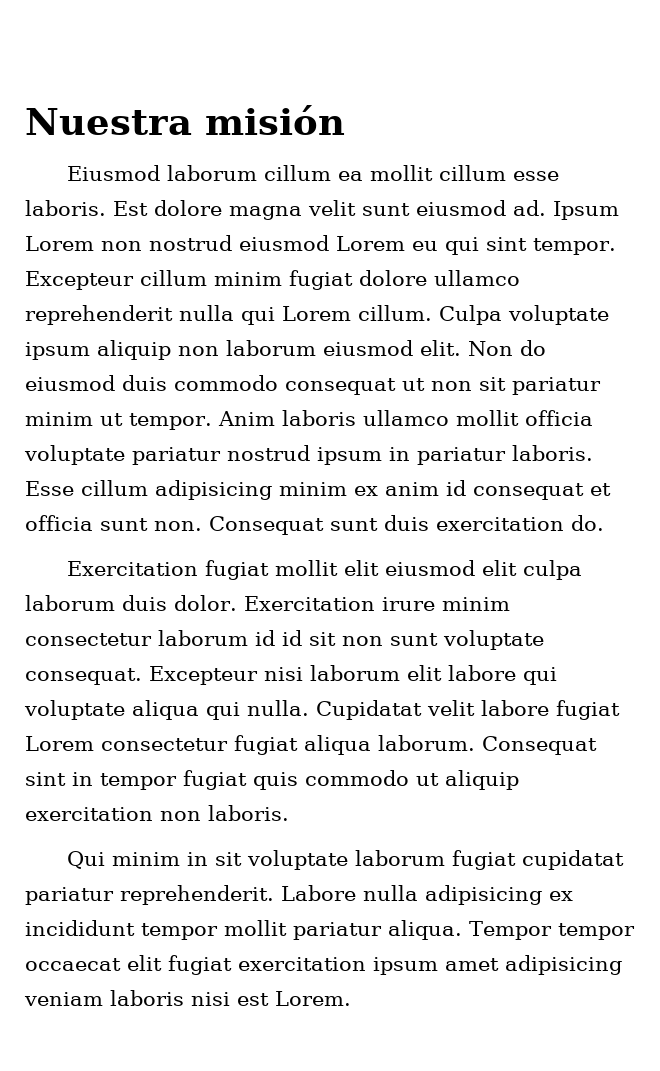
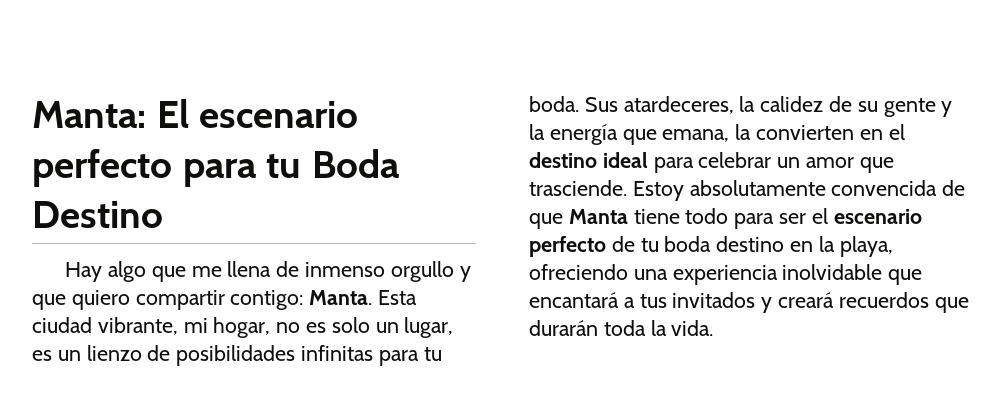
[25,105,345,135] [66,165,559,181] [25,200,619,220] [25,235,616,255] [25,270,520,290] [25,305,609,325] [25,340,546,360] [25,375,601,395] [25,410,593,430] [24,445,593,465] [25,480,611,500] [25,515,604,535] [66,560,582,580] [25,595,510,611] [25,630,544,650] [25,665,557,685] [24,700,620,720] [25,735,597,755] [25,770,519,790] [25,805,289,821] [66,850,624,870] [25,885,573,905] [25,920,635,940] [25,955,622,975] [24,990,351,1006] Nuestra misión // Eiusmod laborum cillum ea mollit cillum esse laboris. Est dolore magna velit sunt eiusmod ad. Ipsum Lorem non nostrud eiusmod Lorem eu qui sint tempor. Excepteur cillum minim fugiat dolore ullamco reprehenderit nulla qui Lorem cillum. Culpa voluptate ipsum aliquip non laborum eiusmod elit. Non do eiusmod duis commodo consequat ut non sit pariatur minim ut tempor. Anim laboris ullamco mollit officia voluptate pariatur nostrud ipsum in pariatur laboris. Esse cillum adipisicing minim ex anim id consequat et officia sunt non. Consequat sunt duis exercitation do. // Exercitation fugiat mollit elit eiusmod elit culpa laborum duis dolor. Exercitation irure minim consectetur laborum id id sit non sunt voluptate consequat. Excepteur nisi laborum elit labore qui voluptate aliqua qui nulla. Cupidatat velit labore fugiat Lorem consectetur fugiat aliqua laborum. Consequat sint in tempor fugiat quis commodo ut aliquip exercitation non laboris. // Qui minim in sit voluptate laborum fugiat cupidatat pariatur reprehenderit. Labore nulla adipisicing ex incididunt tempor mollit pariatur aliqua. Tempor tempor occaecat elit fugiat exercitation ipsum amet adipisicing veniam laboris nisi est Lorem. -> [32,99,359,128] [32,149,399,187] [32,201,163,228] [65,261,471,282] [32,290,418,310] [32,317,454,338] [32,345,442,366] [529,96,953,117] [529,124,905,145] [529,152,894,173] [529,180,966,201] [529,208,922,229] [529,236,893,257] [529,264,923,285] [529,292,969,313] [529,320,714,336] Manta: El escenario perfecto para tu Boda Destino // Hay algo que me llena de inmenso orgullo y que quiero compartir contigo: Manta. Esta ciudad vibrante, mi hogar, no es solo un lugar, es un lienzo de posibilidades infinitas para tu boda. Sus atardeceres, la calidez de su gente y la energía que emana, la convierten en el destino ideal para celebrar un amor que trasciende. Estoy absolutamente convencida de que Manta tiene todo para ser el escenario perfecto de tu boda destino en la playa, ofreciendo una experiencia inolvidable que encantará a tus invitados y creará recuerdos que durarán toda la vida.

